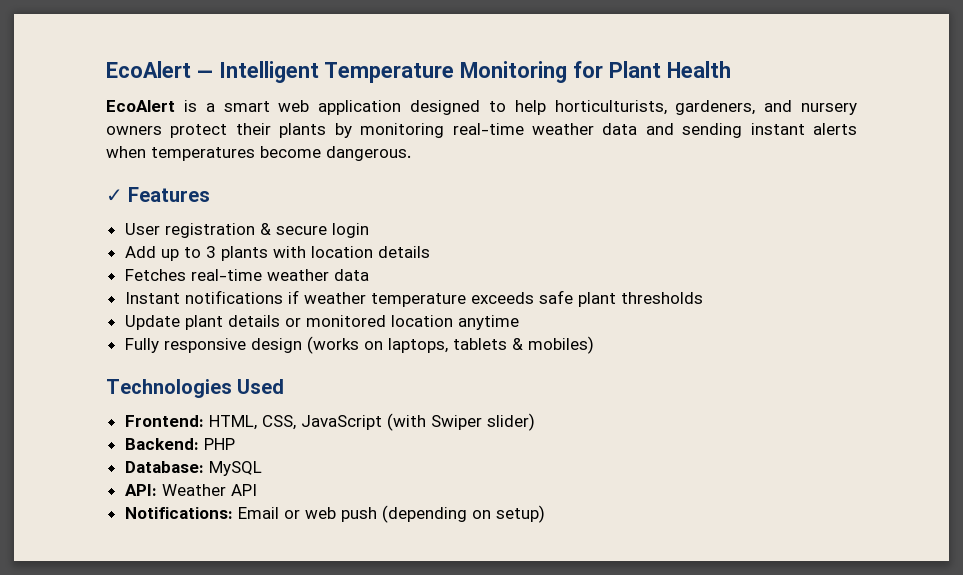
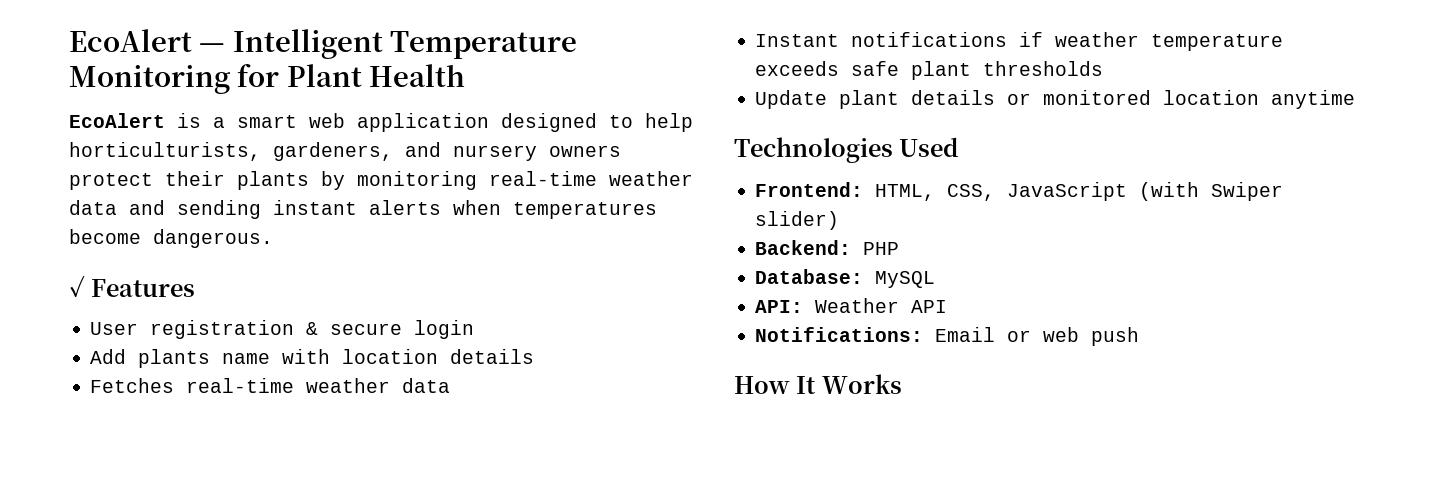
[160,246,268,261] up to 3 plants -> [138,349,271,368] plants name
[124,336,594,354] // Fully responsive design (works on laptops, tablets & mobiles) -> (1356, 99) none
[381,505,545,523] (depending on setup) -> [734,374,902,394] // How It Works

